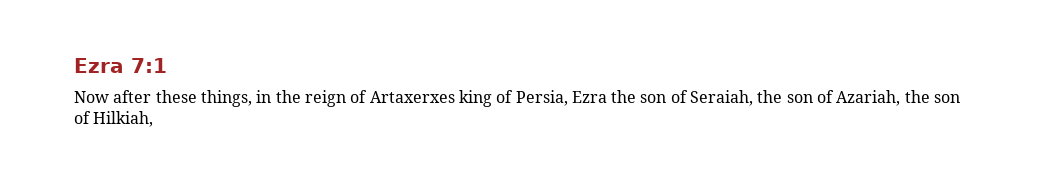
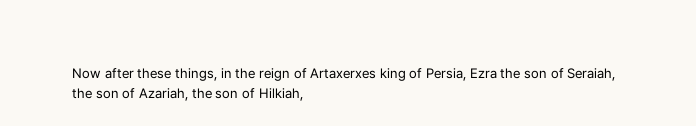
[74,58,167,73] Ezra 7:1 // -> (72, 73) none

